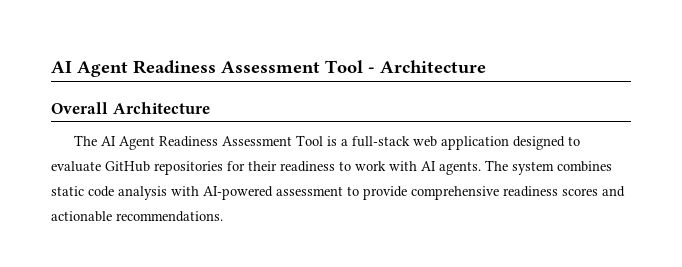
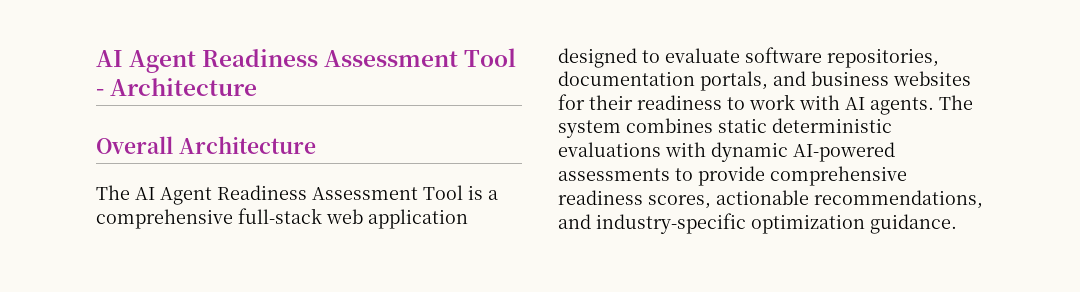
(349, 142) none -> [96,209,233,229] comprehensive
[105,161,223,175] GitHub repositories -> [745,47,939,68] [558,71,971,91] software repositories, documentation portals, and business websites
[88,186,625,200] [51,211,223,222] code analysis with AI-powered assessment to provide comprehensive readiness scores and actionable recommendations. -> [772,118,892,133] [558,142,895,162] [558,166,907,186] [558,190,983,209] [558,213,957,234] deterministic evaluations with dynamic AI-powered assessments to provide comprehensive readiness scores, actionable recommendations, and industry-specific optimization guidance.

